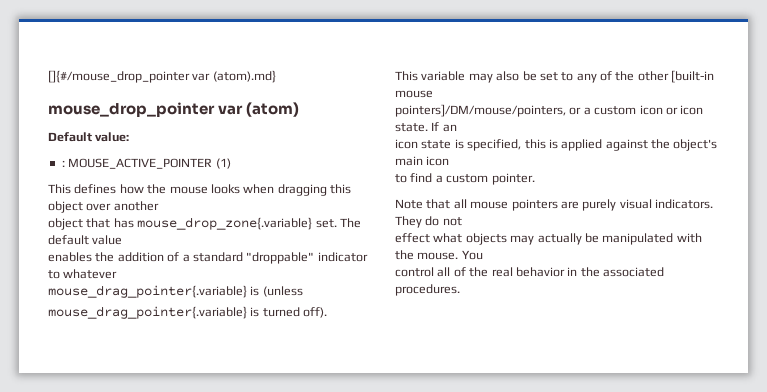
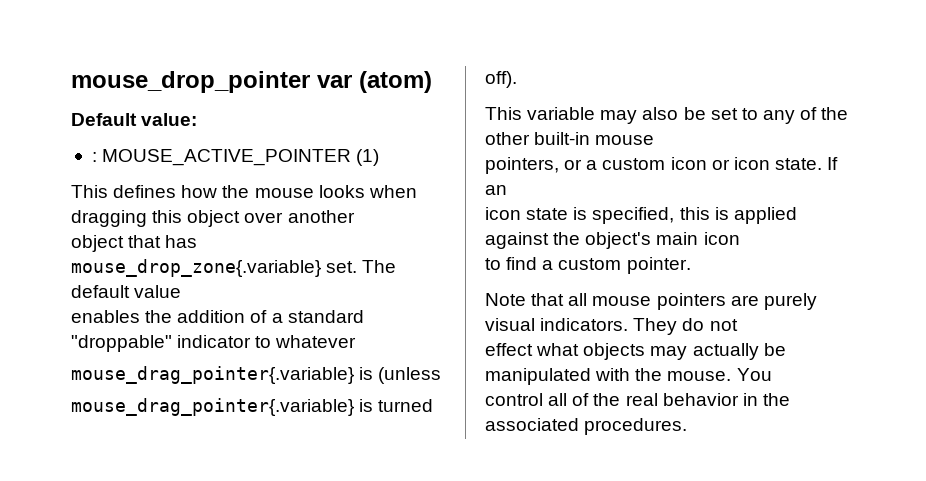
[48,70,276,83] []{#/mouse_drop_pointer var (atom).md} // -> (71, 82) none
[671,70,715,83] [built-in -> [534,132,591,145] built-in
[395,104,566,117] pointers]/DM/mouse/pointers, -> [485,157,559,174] pointers,

